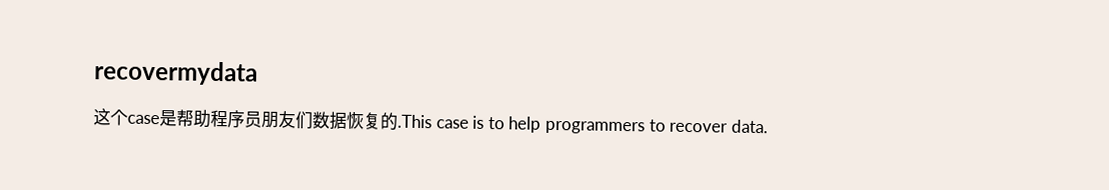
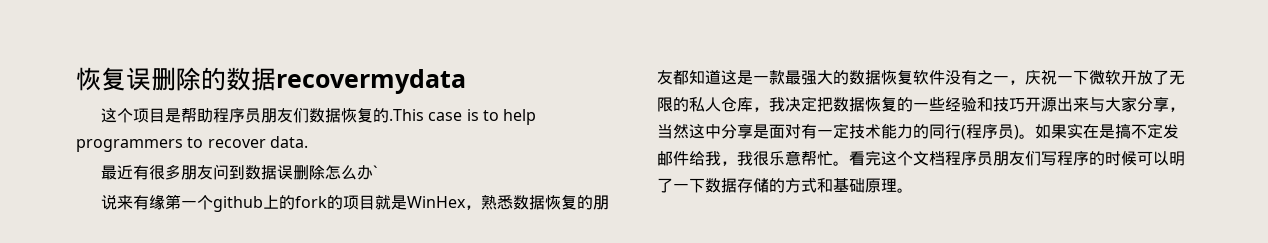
(94, 73) none -> [76,67,276,91] 恢复误删除的数据
[127,114,160,125] case -> [133,108,166,123] 项目
(768, 126) none -> [101,164,379,180] [101,194,610,212] [657,69,1185,85] [657,96,1185,112] [657,123,1179,140] [657,150,1185,166] [657,178,913,193] // 最近有很多朋友问到数据误删除怎么办` // 说来有缘第一个github上的fork的项目就是WinHex，熟悉数据恢复的朋友都知道这是一款最强大的数据恢复软件没有之一，庆祝一下微软开放了无限的私人仓库，我决定把数据恢复的一些经验和技巧开源出来与大家分享，当然这中分享是面对有一定技术能力的同行(程序员)。如果实在是搞不定发邮件给我，我很乐意帮忙。看完这个文档程序员朋友们写程序的时候可以明了一下数据存储的方式和基础原理。

